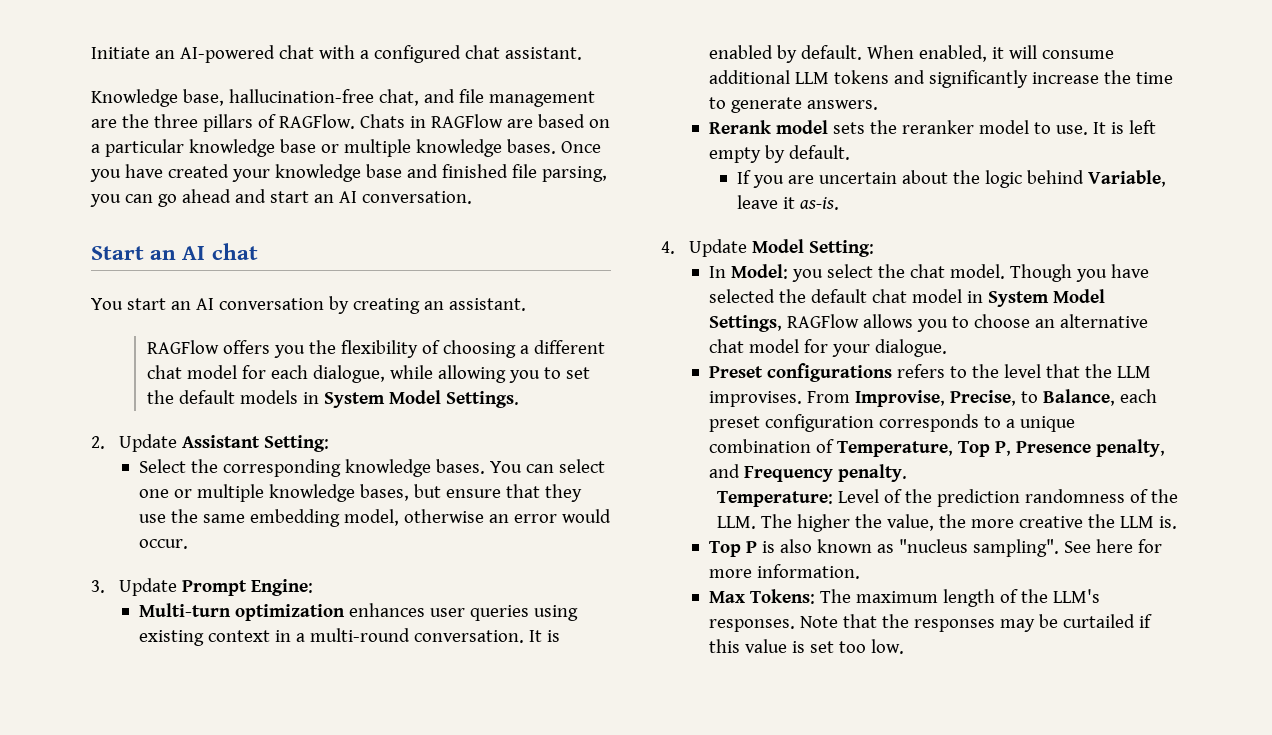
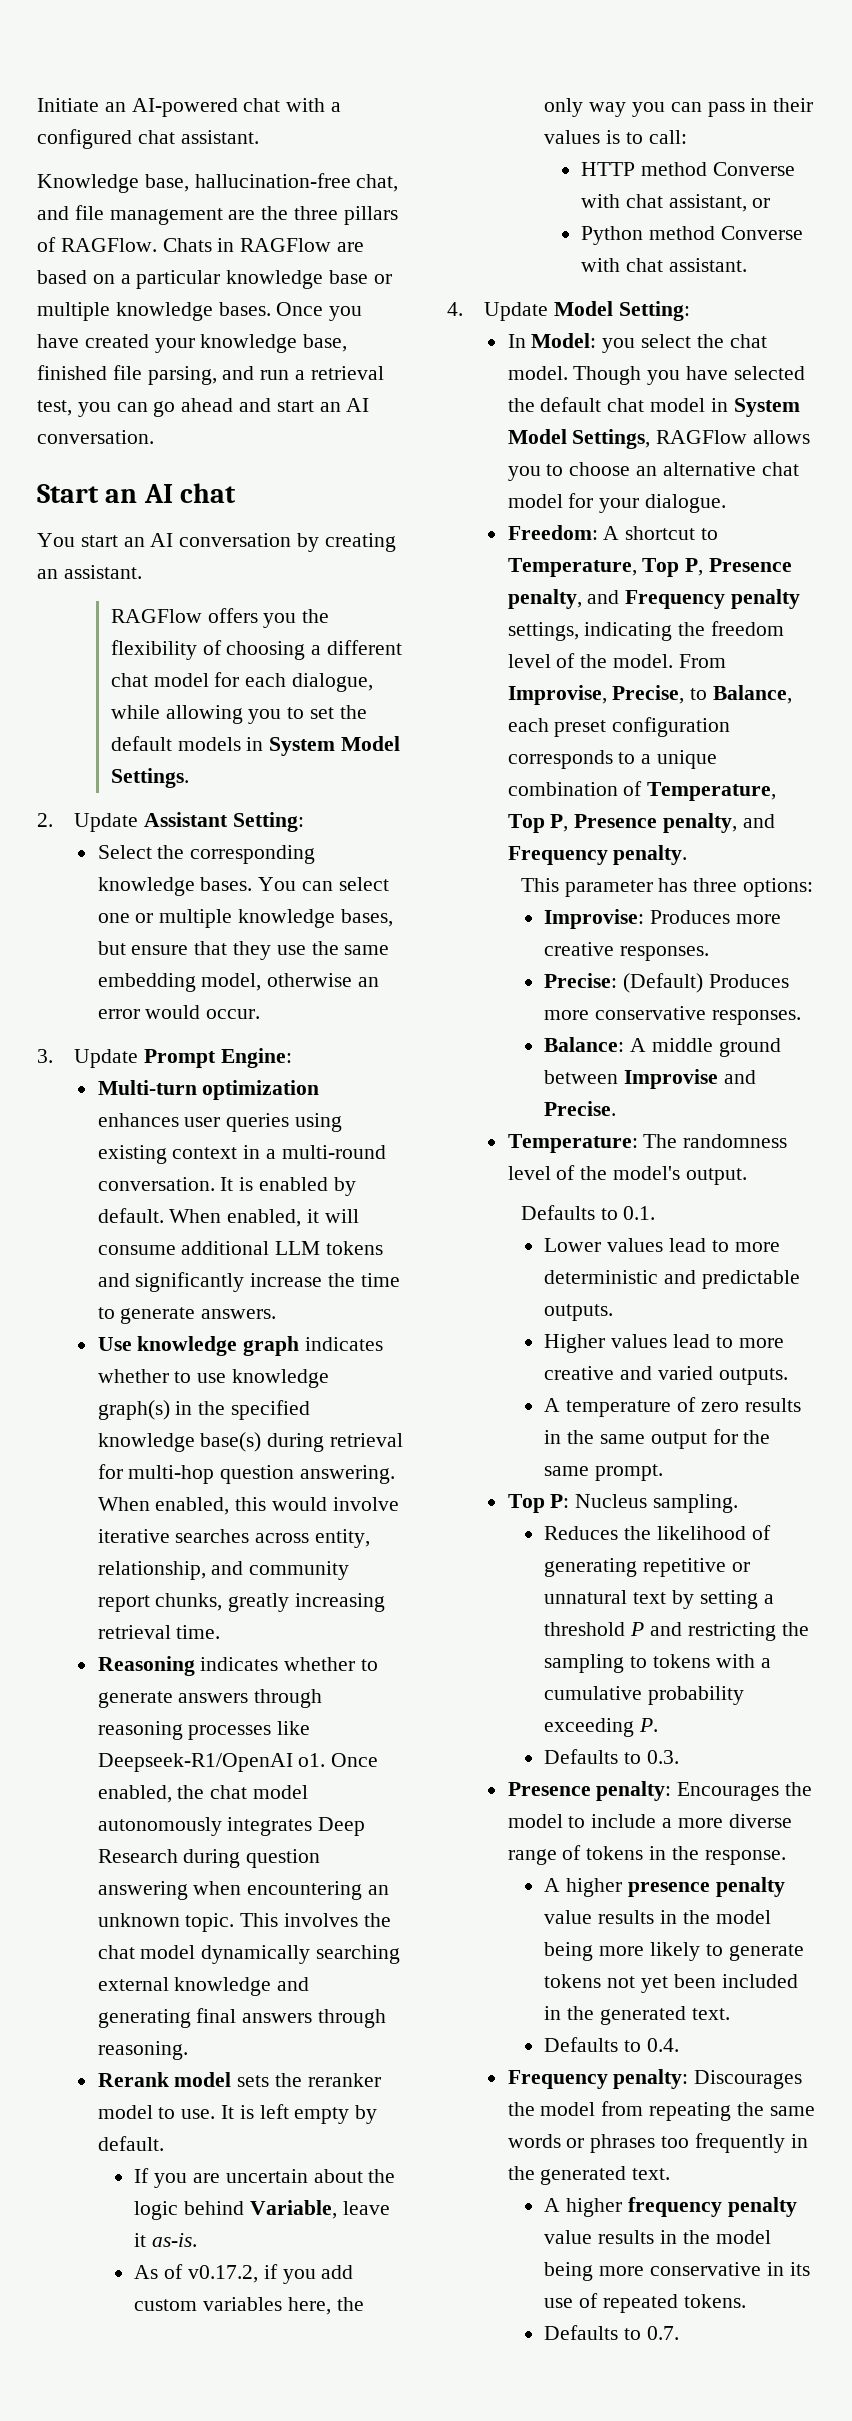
[365,164,438,178] base and -> [303,334,348,352] base,
(607, 174) none -> [222,366,384,380] [37,400,72,416] and run a retrieval test,
(879, 105) none -> [97,1336,383,1356] [97,1369,329,1388] [97,1400,310,1420] [97,1432,403,1452] [97,1464,395,1484] [97,1497,399,1515] [97,1529,370,1548] [97,1561,350,1580] [97,1593,385,1612] [97,1625,221,1639] [97,1656,378,1676] [97,1689,323,1708] [97,1721,311,1740] [97,1753,379,1772] [97,1785,308,1803] [97,1817,366,1836] [97,1849,321,1868] [97,1881,389,1900] [97,1913,391,1932] [97,1945,400,1964] [97,1977,310,1996] [97,2008,386,2028] [97,2041,188,2060] // Use knowledge graph indicates whether to use knowledge graph(s) in the specified knowledge base(s) during retrieval for multi-hop question answering. When enabled, this would involve iterative searches across entity, relationship, and community report chunks, greatly increasing retrieval time. // Reasoning indicates whether to generate answers through reasoning processes like Deepseek-R1/OpenAI o1. Once enabled, the chat model autonomously integrates Deep Research during question answering when encountering an unknown topic. This involves the chat model dynamically searching external knowledge and generating final answers through reasoning.
(839, 203) none -> [134,2264,354,2284] [134,2297,364,2315] [544,98,814,117] [544,130,687,144] [581,162,795,176] [581,194,771,212] [581,226,803,245] [581,258,747,272] // As of v0.17.2, if you add custom variables here, the only way you can pass in their values is to call: // HTTP method Converse with chat assistant, or // Python method Converse with chat assistant.
[709,363,1152,382] [709,391,803,407] Preset configurations refers to the level that the LLM improvises. -> [507,525,718,540] [507,558,792,577] [507,589,800,609] [507,621,784,641] [507,653,673,668] Freedom: A shortcut to Temperature, Top P, Presence penalty, and Frequency penalty settings, indicating the freedom level of the model.
[716,489,1178,507] [716,514,1177,532] [709,539,1163,557] [709,564,861,579] [709,589,1101,607] [709,614,1153,632] [709,639,905,654] Temperature: Level of the prediction randomness of the LLM. The higher the value, the more creative the LLM is. // Top P is also known as "nucleus sampling". See here for more information. // Max Tokens: The maximum length of the LLM's responses. Note that the responses may be curtailed if this value is set too low. -> [520,878,813,897] [544,909,782,929] [544,942,710,961] [544,973,790,993] [544,1006,802,1025] [544,1037,781,1057] [544,1069,757,1089] [544,1101,617,1116] [507,1134,788,1153] [507,1165,747,1185] [520,1205,656,1220] [544,1238,780,1252] [544,1270,801,1289] [544,1304,614,1321] [544,1334,784,1353] [544,1366,788,1385] [544,1397,801,1417] [544,1429,771,1449] [544,1464,664,1481] [507,1494,738,1513] [544,1525,771,1540] [544,1558,751,1577] [544,1590,774,1609] [544,1622,809,1641] [544,1654,771,1673] [544,1686,745,1705] [544,1718,659,1737] [544,1749,680,1764] [507,1781,812,1801] [507,1814,792,1828] [507,1845,786,1865] [544,1877,785,1897] [544,1910,771,1924] [544,1942,804,1961] [544,1974,798,1993] [544,2006,730,2025] [544,2037,680,2052] [507,2069,803,2089] [507,2101,815,2121] [507,2133,808,2153] [507,2166,671,2185] [544,2197,797,2217] [544,2230,771,2244] [544,2262,810,2281] [544,2293,746,2313] [544,2325,680,2340] This parameter has three options: // Improvise: Produces more creative responses. // Precise: (Default) Produces more conservative responses. // Balance: A middle ground between Improvise and Precise. // Temperature: The randomness level of the model's output. // Defaults to 0.1. // Lower values lead to more deterministic and predictable outputs. // Higher values lead to more creative and varied outputs. // A temperature of zero results in the same output for the same prompt. // Top P: Nucleus sampling. // Reduces the likelihood of generating repetitive or unnatural text by setting a threshold P and restricting the sampling to tokens with a cumulative probability exceeding P. // Defaults to 0.3. // Presence penalty: Encourages the model to include a more diverse range of tokens in the response. // A higher presence penalty value results in the model being more likely to generate tokens not yet been included in the generated text. // Defaults to 0.4. // Frequency penalty: Discourages the model from repeating the same words or phrases too frequently in the generated text. // A higher frequency penalty value results in the model being more conservative in its use of repeated tokens. // Defaults to 0.7.

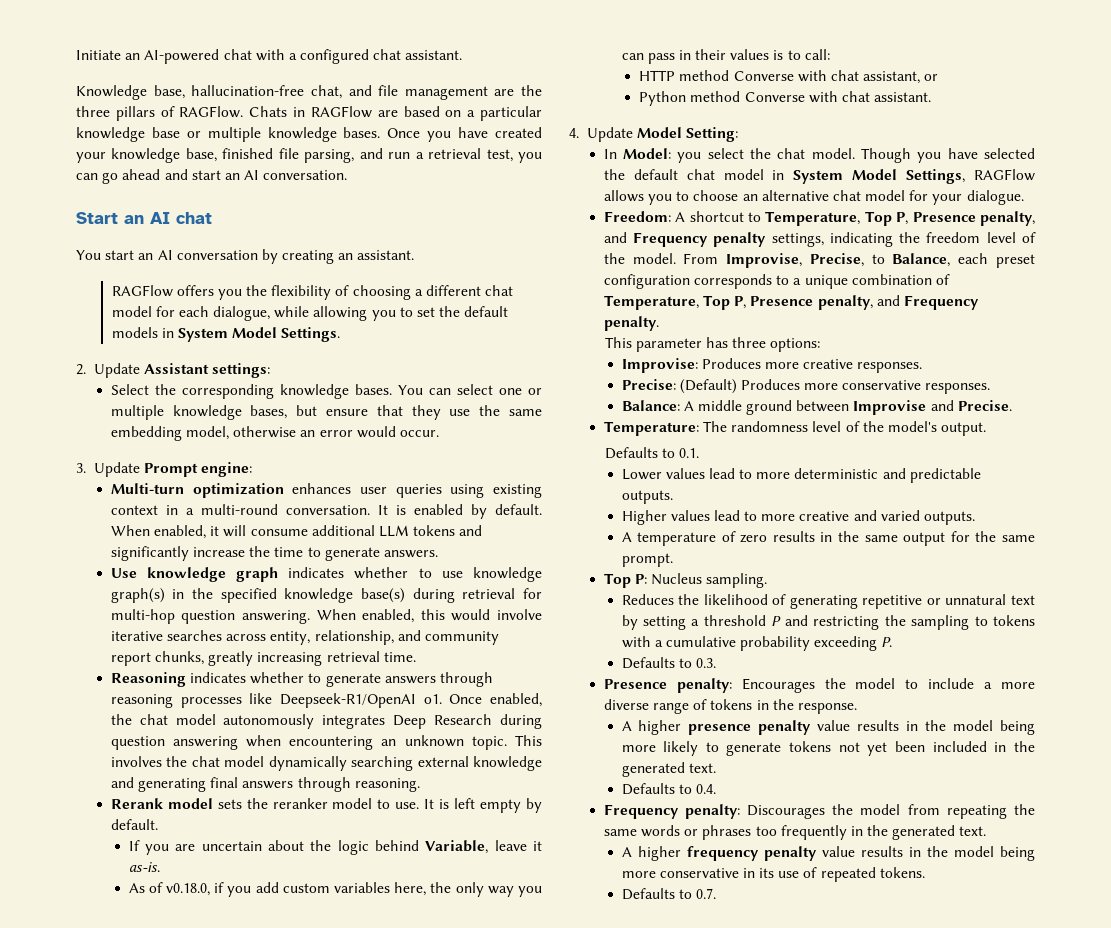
[232,812,304,832] Setting: -> [212,363,271,378] settings:
[220,1048,292,1068] Engine: -> [201,462,253,477] engine:
[188,2265,259,2283] v0.17.2, -> [165,883,210,896] v0.18.0,

